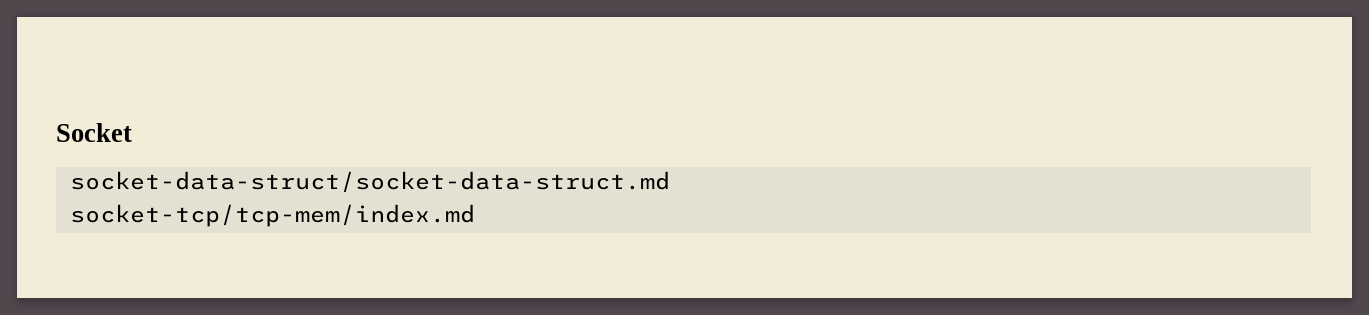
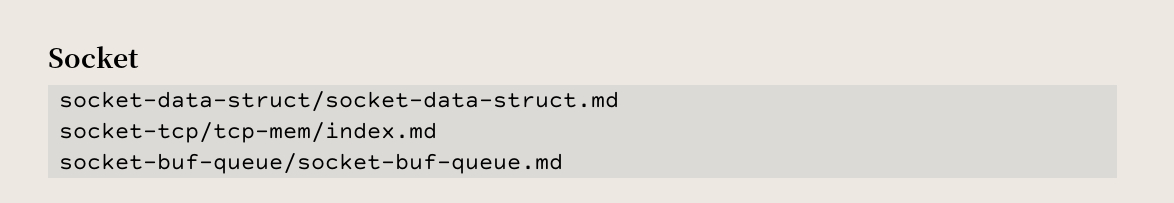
(475, 215) none -> [59,153,564,174] // socket-buf-queue/socket-buf-queue.md

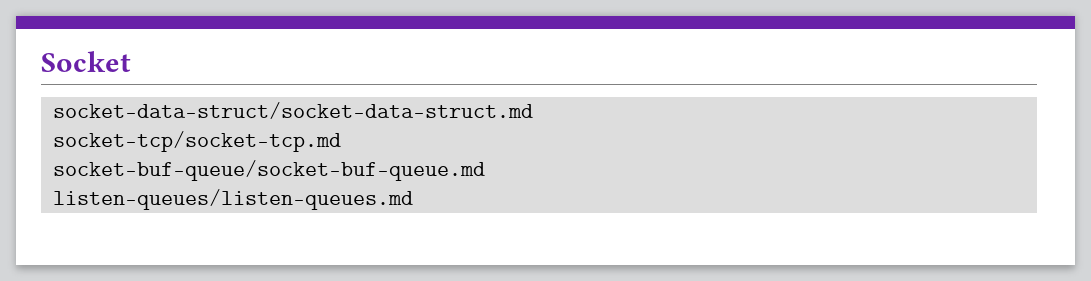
[59,122,438,143] socket-tcp/tcp-mem/index.md -> [52,131,341,152] socket-tcp/socket-tcp.md
(564, 163) none -> [52,189,413,210] // listen-queues/listen-queues.md

